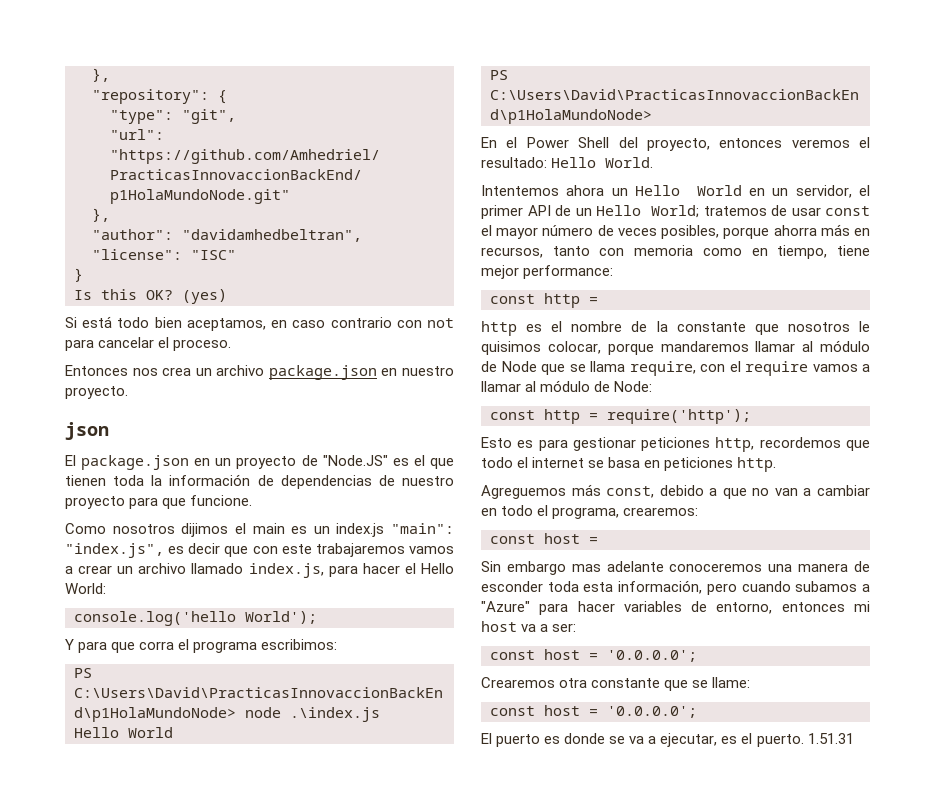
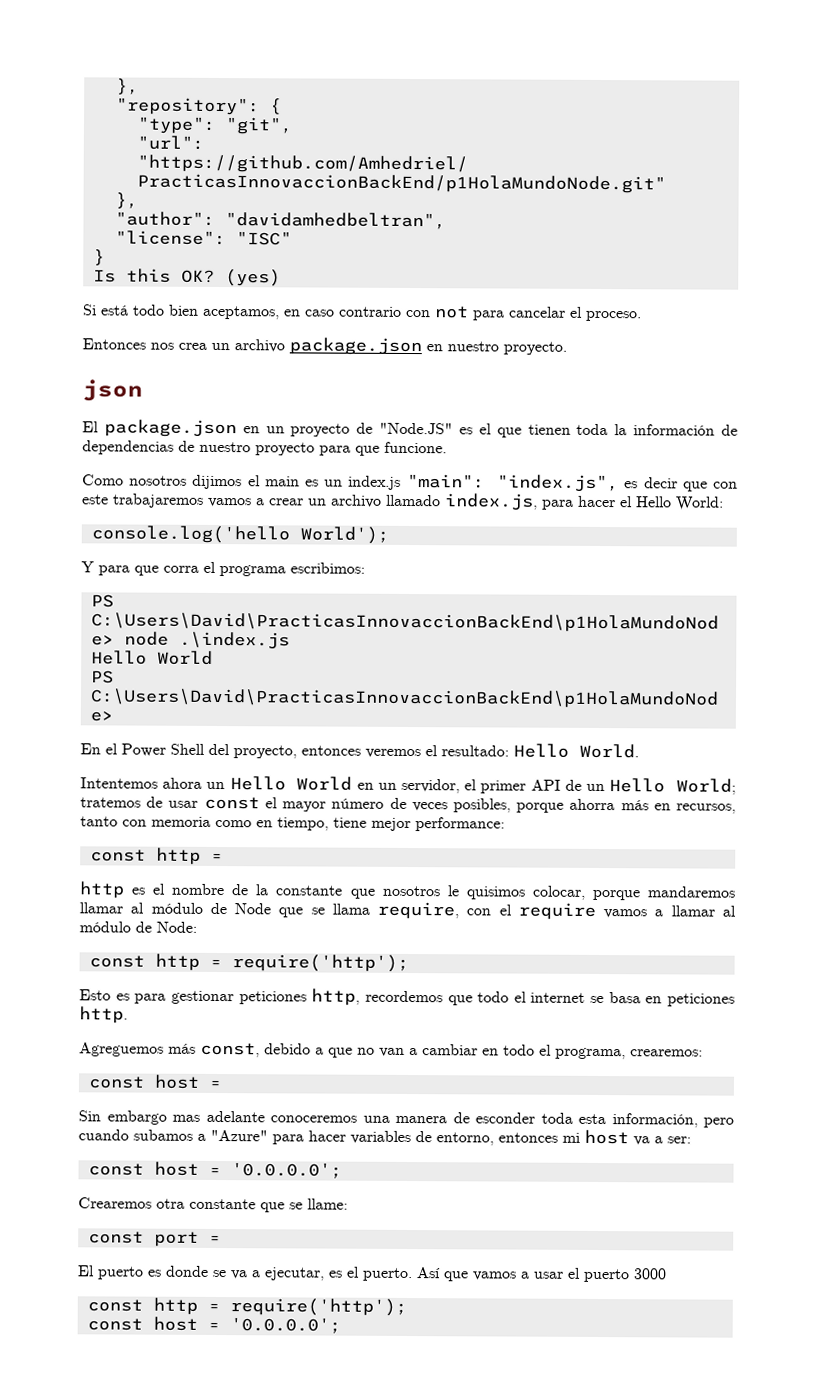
[544,705,697,718] host = '0.0.0.0'; -> [153,1231,221,1247] port =
[807,733,854,744] 1.51.31 -> [416,1267,667,1283] [86,1297,407,1316] [86,1316,341,1334] Así que vamos a usar el puerto 3000 // const http = require('http'); // const host = '0.0.0.0';

